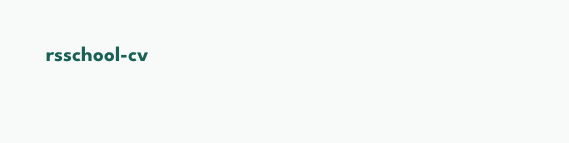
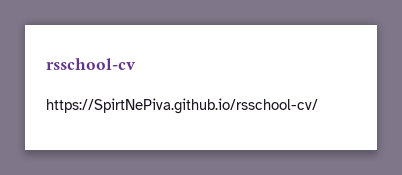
(149, 54) none -> [46,98,318,114] // https://SpirtNePiva.github.io/rsschool-cv/

